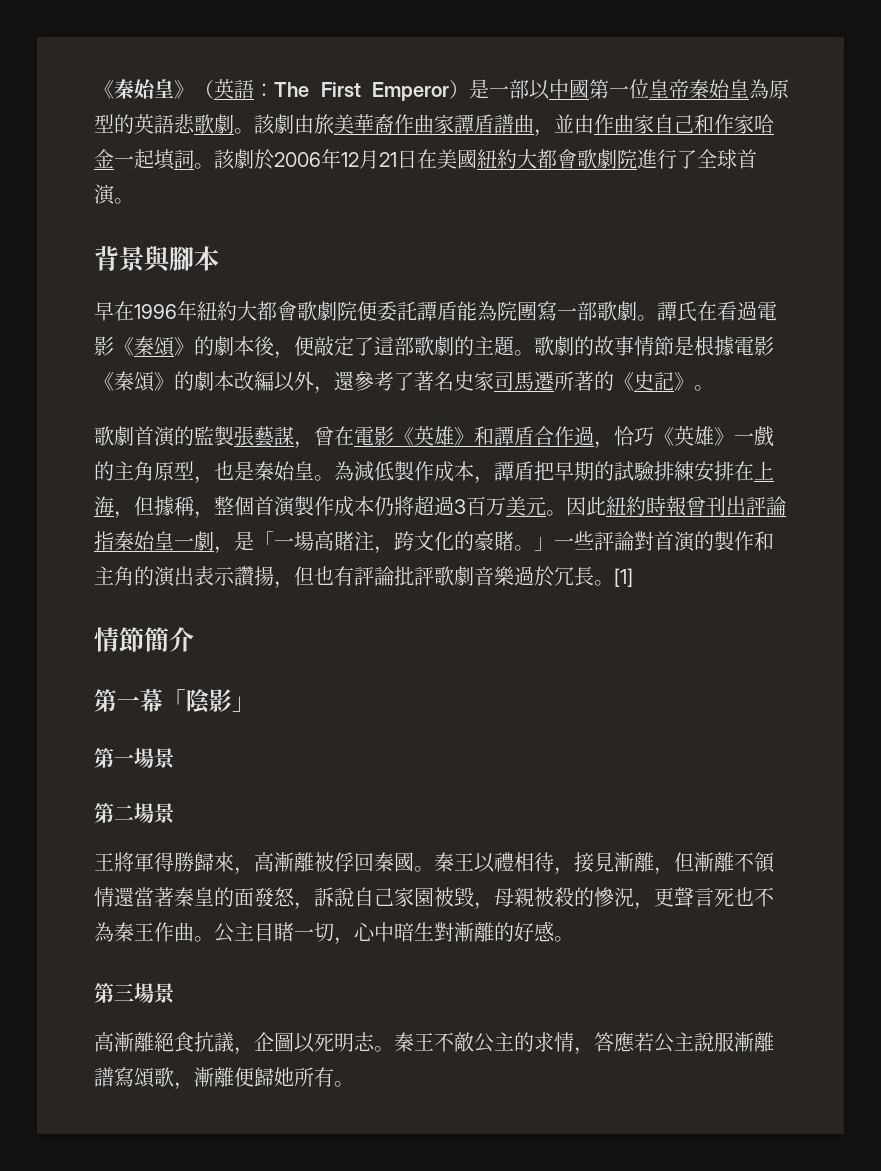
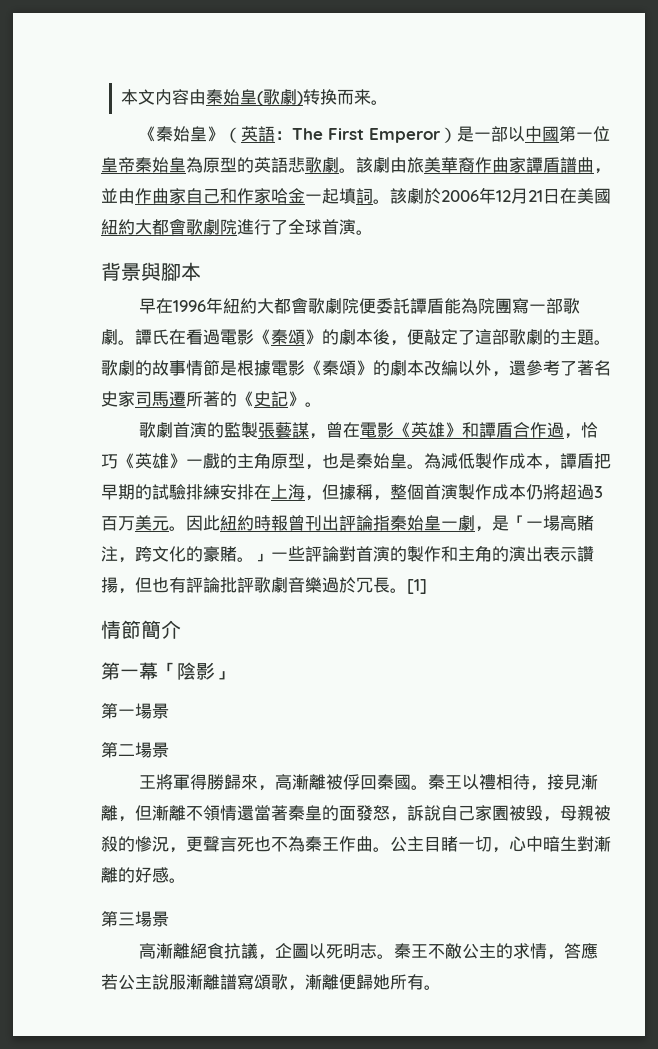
(94, 89) none -> [120,89,388,106] 本文内容由秦始皇(歌劇)转换而来。 //

